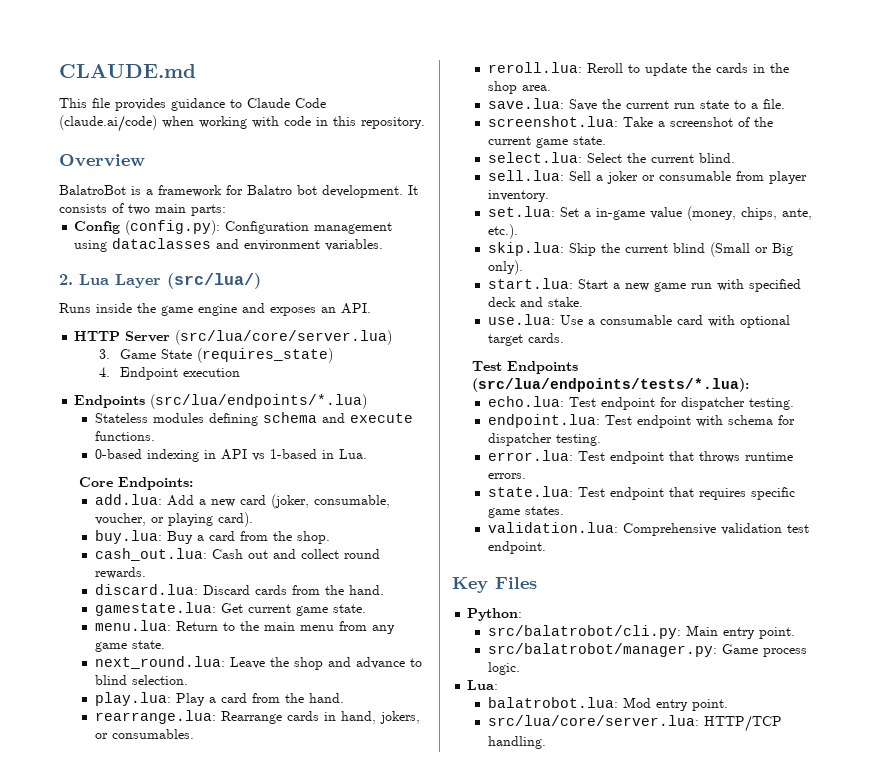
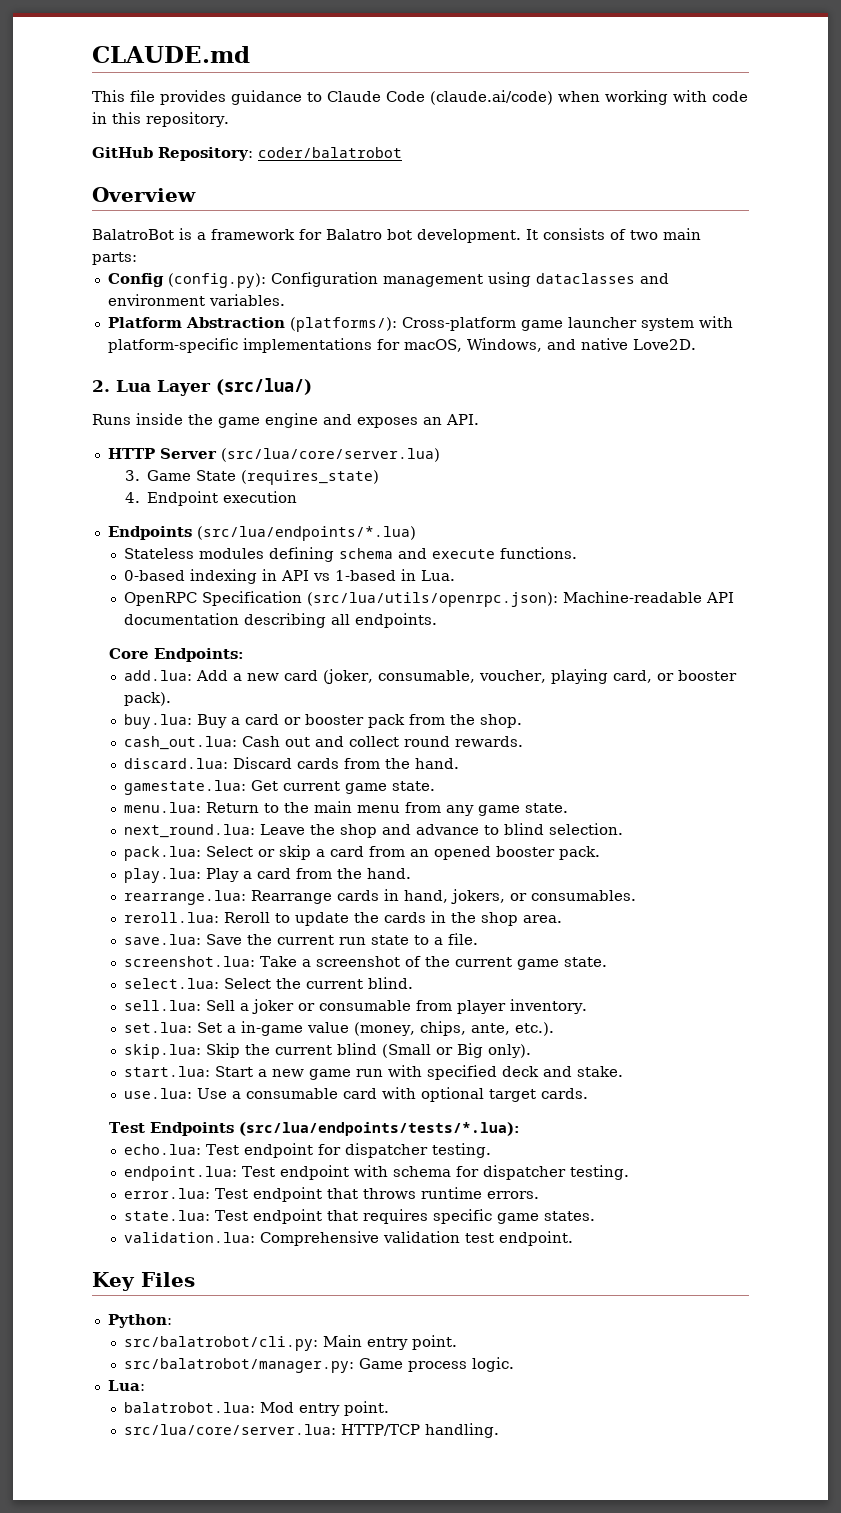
(425, 123) none -> [92,147,402,161] // GitHub Repository: coder/balatrobot
(384, 245) none -> [107,316,733,332] [107,338,696,353] // Platform Abstraction (platforms/): Cross-platform game launcher system with platform-specific implementations for macOS, Windows, and native Love2D.
(367, 454) none -> [124,591,735,607] [124,613,438,628] // OpenRPC Specification (src/lua/utils/openrpc.json): Machine-readable API documentation describing all endpoints.
[150,512,253,527] or playing card). -> [551,669,738,684] [124,692,172,706] playing card, or booster pack).
(235, 536) none -> [284,714,406,728] or booster pack
(188, 680) none -> [124,845,601,861] // pack.lua: Select or skip a card from an opened booster pack.

